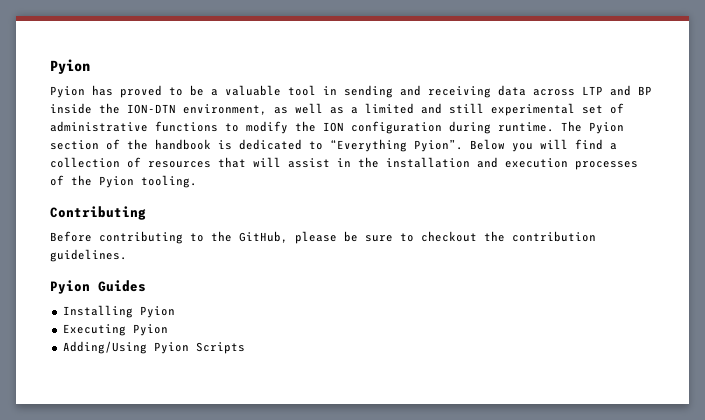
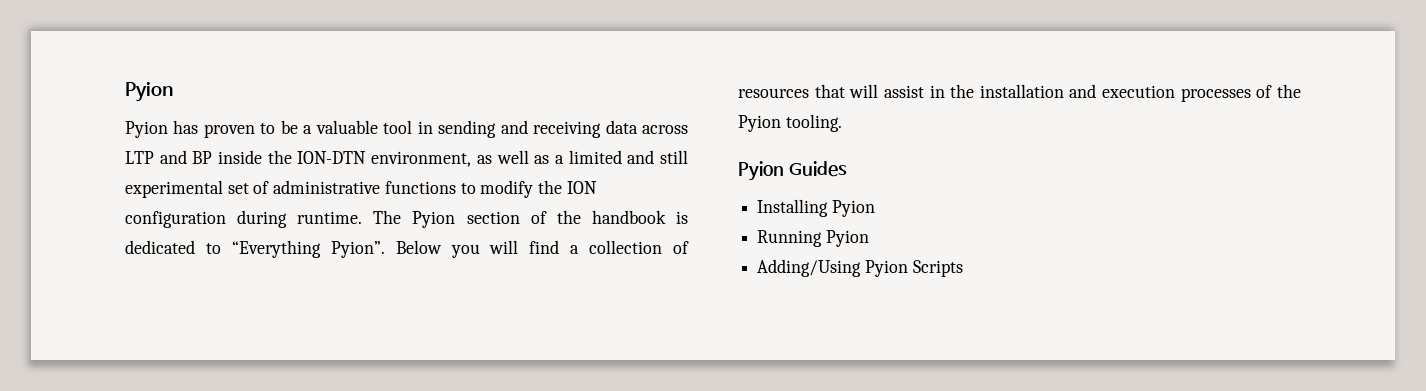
[120,85,162,98] proved -> [203,124,255,138] proven
[50,206,146,220] [50,231,596,244] [50,249,127,262] // Contributing // Before contributing to the GitHub, please be sure to checkout the contribution guidelines. -> (842, 123) none
[62,324,126,336] Executing -> [757,230,823,247] Running

